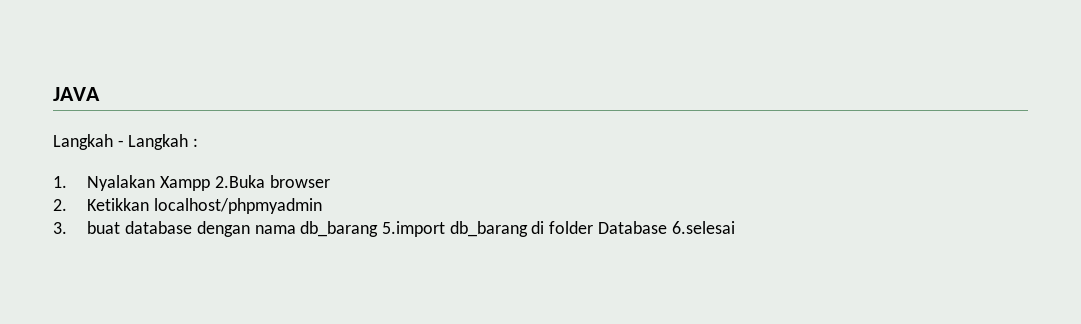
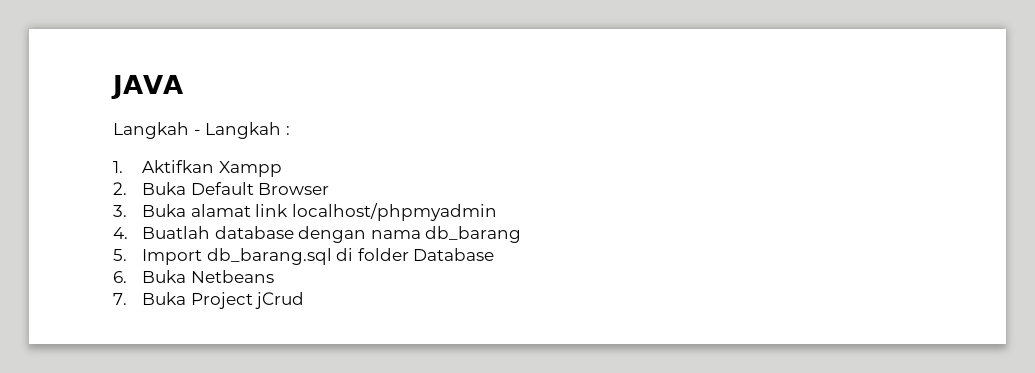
[87,175,156,191] Nyalakan -> [141,160,214,173] Aktifkan
[214,175,330,188] 2.Buka browser -> (282, 169) none
[87,198,150,211] Ketikkan -> [141,182,330,195] [113,204,289,217] Buka Default Browser // 3. Buka alamat link
[53,221,121,234] 3. buat -> [113,226,210,239] 4. Buatlah
[381,221,528,237] 5.import db_barang -> [113,248,332,265] // 5. Import db_barang.sql
[671,221,735,234] 6.selesai -> [113,270,274,283] [113,292,305,309] // 6. Buka Netbeans // 7. Buka Project jCrud

